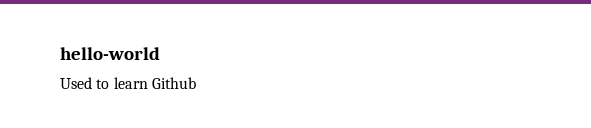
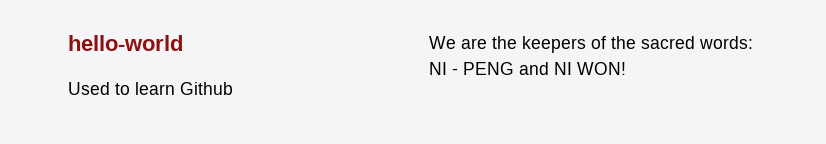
(196, 83) none -> [429,36,753,53] [429,62,626,75] // We are the keepers of the sacred words: NI - PENG and NI WON!

